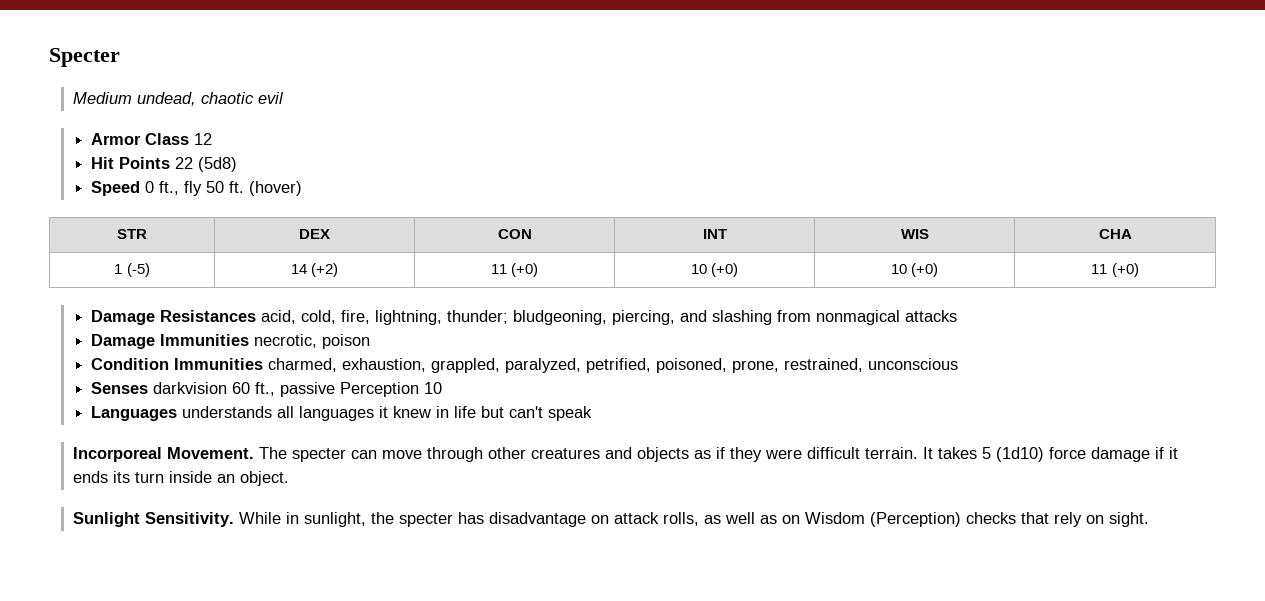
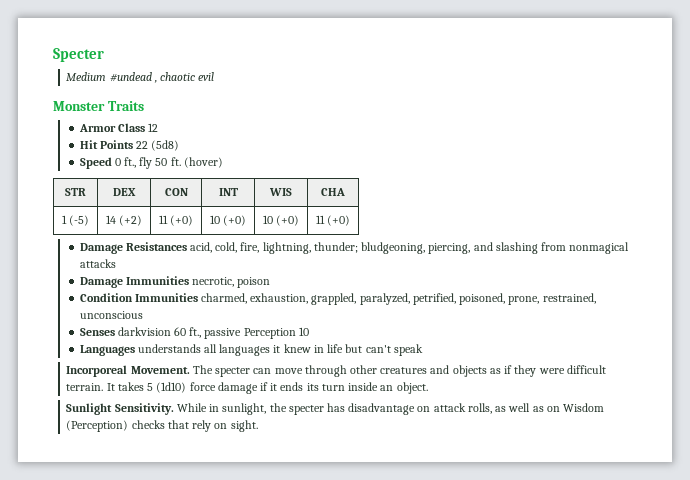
[136,92,196,106] undead, -> [109,72,157,83] #undead ,
(284, 98) none -> [53,101,144,111] // Monster Traits

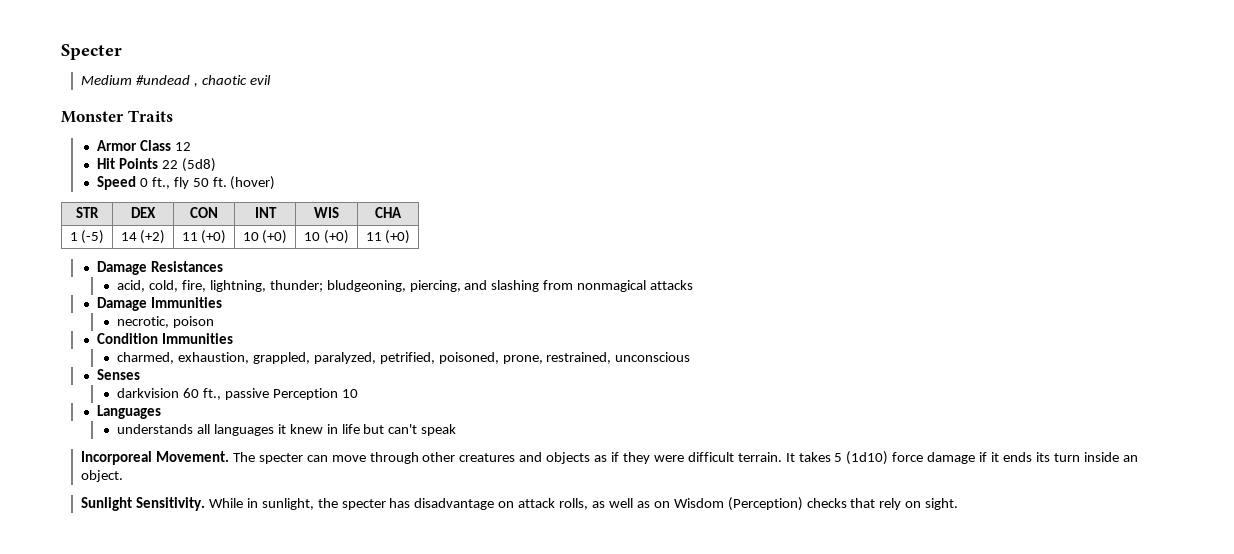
(187, 246) none -> (223, 266) //
(189, 280) none -> (222, 302) //
(198, 297) none -> (233, 338) //
(115, 332) none -> (140, 374) //
(135, 350) none -> (161, 412) //

